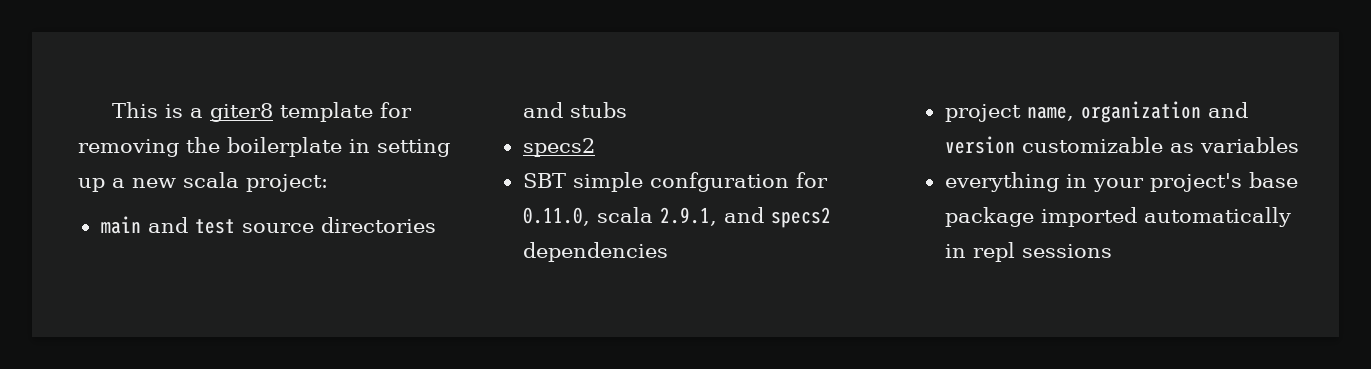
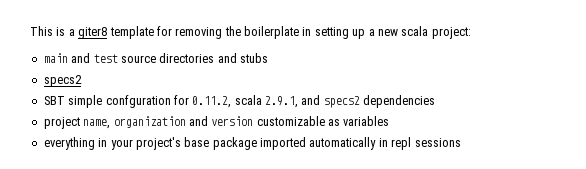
[522,207,590,226] 0.11.0, -> [192,96,232,108] 0.11.2,

